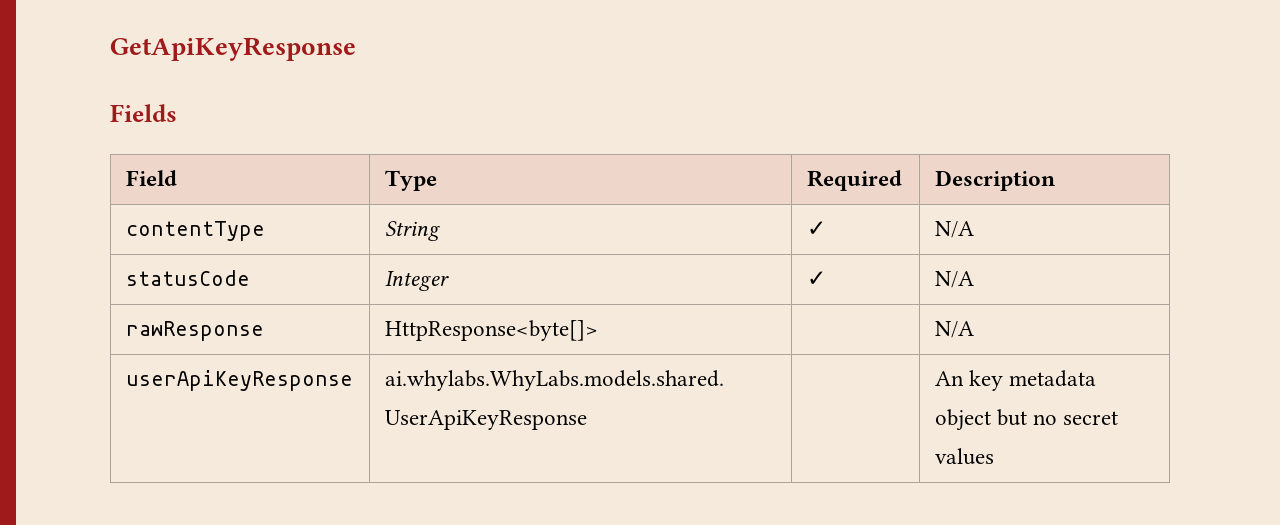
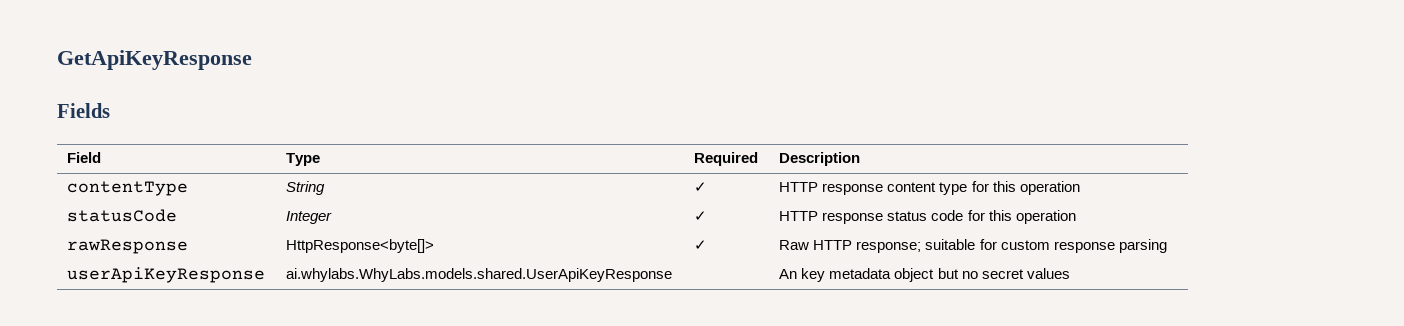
[934,221,974,238] [125,270,250,286] [384,271,449,291] [806,271,826,286] [934,271,974,288] [125,321,264,341] [384,320,598,341] [934,321,974,338] N/A // statusCode | Integer | ✓ | N/A // rawResponse | HttpResponse<byte[]> | | N/A -> [779,181,1080,195] [67,209,178,222] [286,211,333,224] [694,211,708,221] [779,210,1076,224] [67,239,189,254] [286,239,435,253] [694,240,708,250] [779,239,1167,253] HTTP response content type for this operation // statusCode | Integer | ✓ | HTTP response status code for this operation // rawResponse | HttpResponse<byte[]> | ✓ | Raw HTTP response; suitable for custom response parsing

